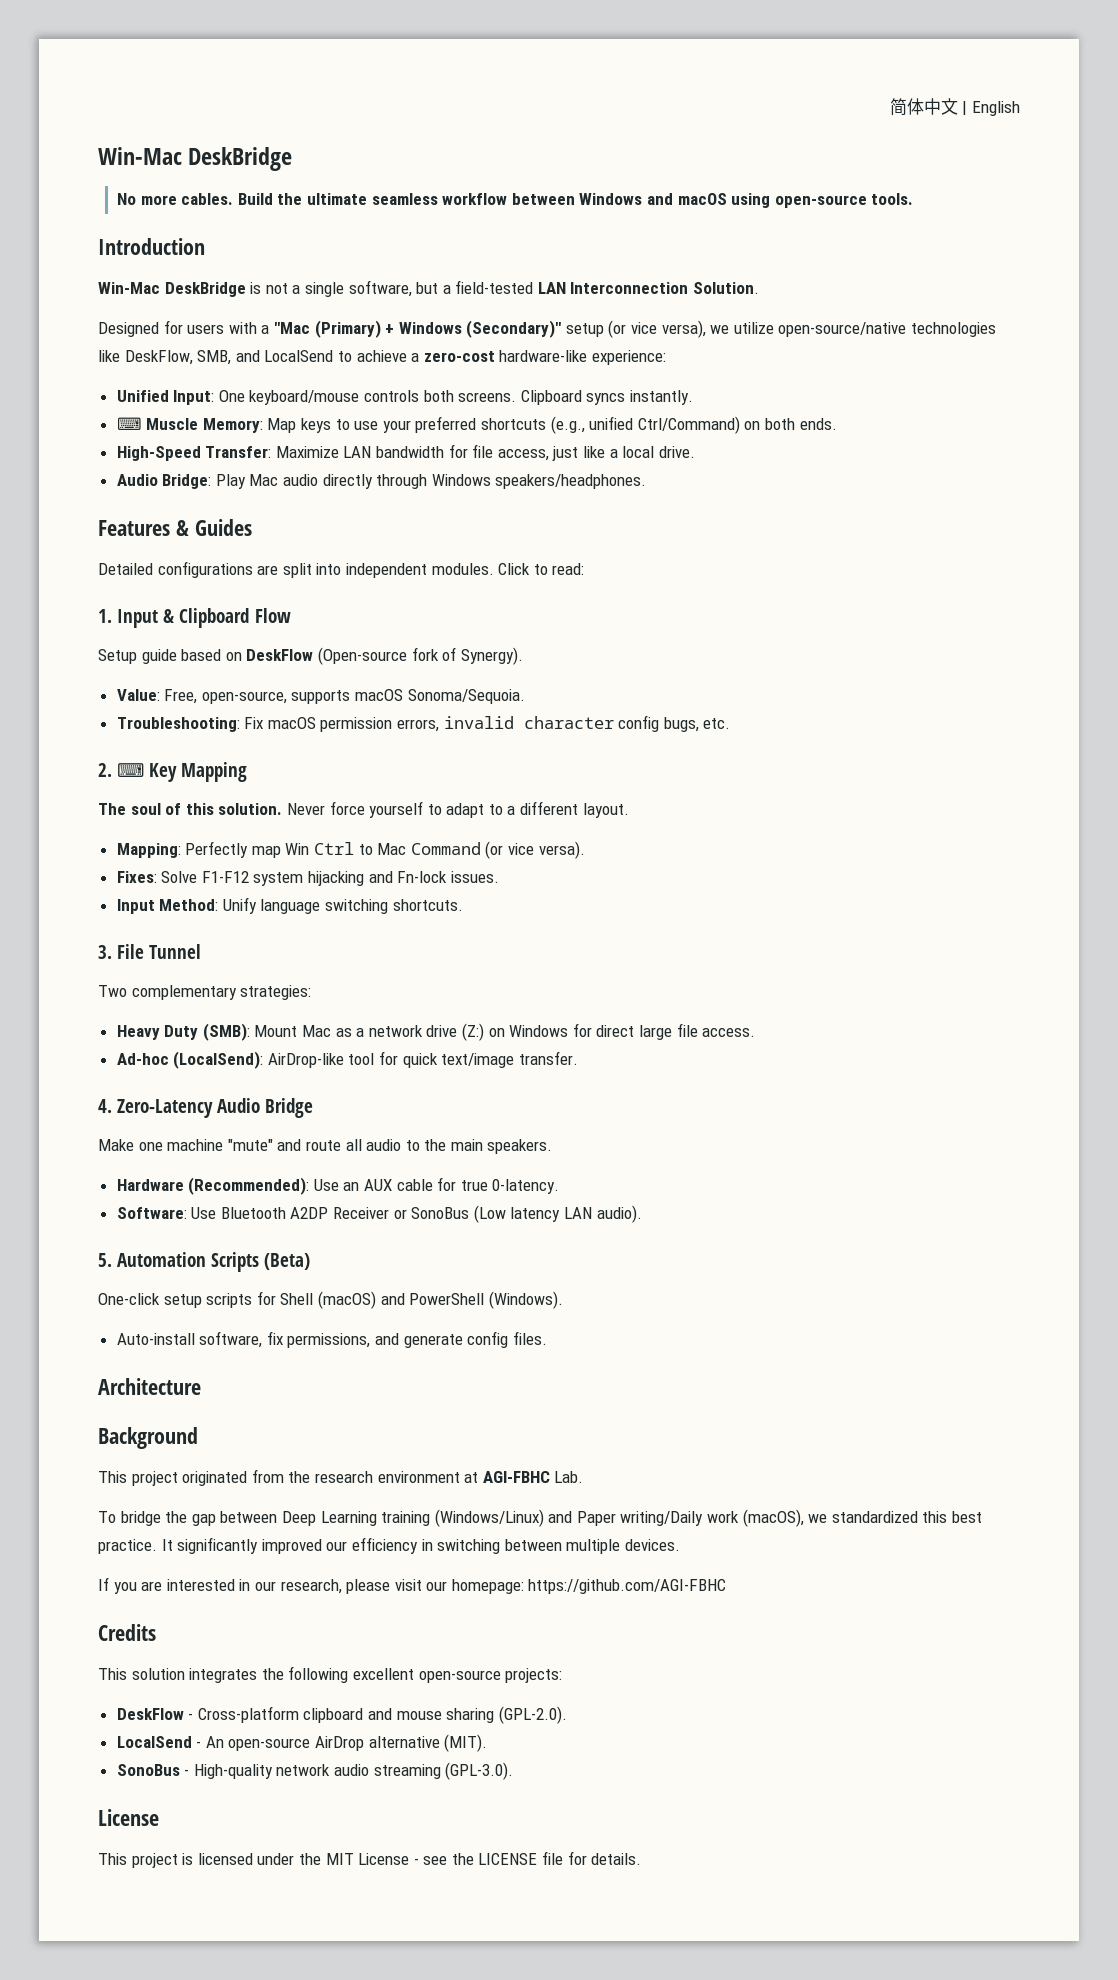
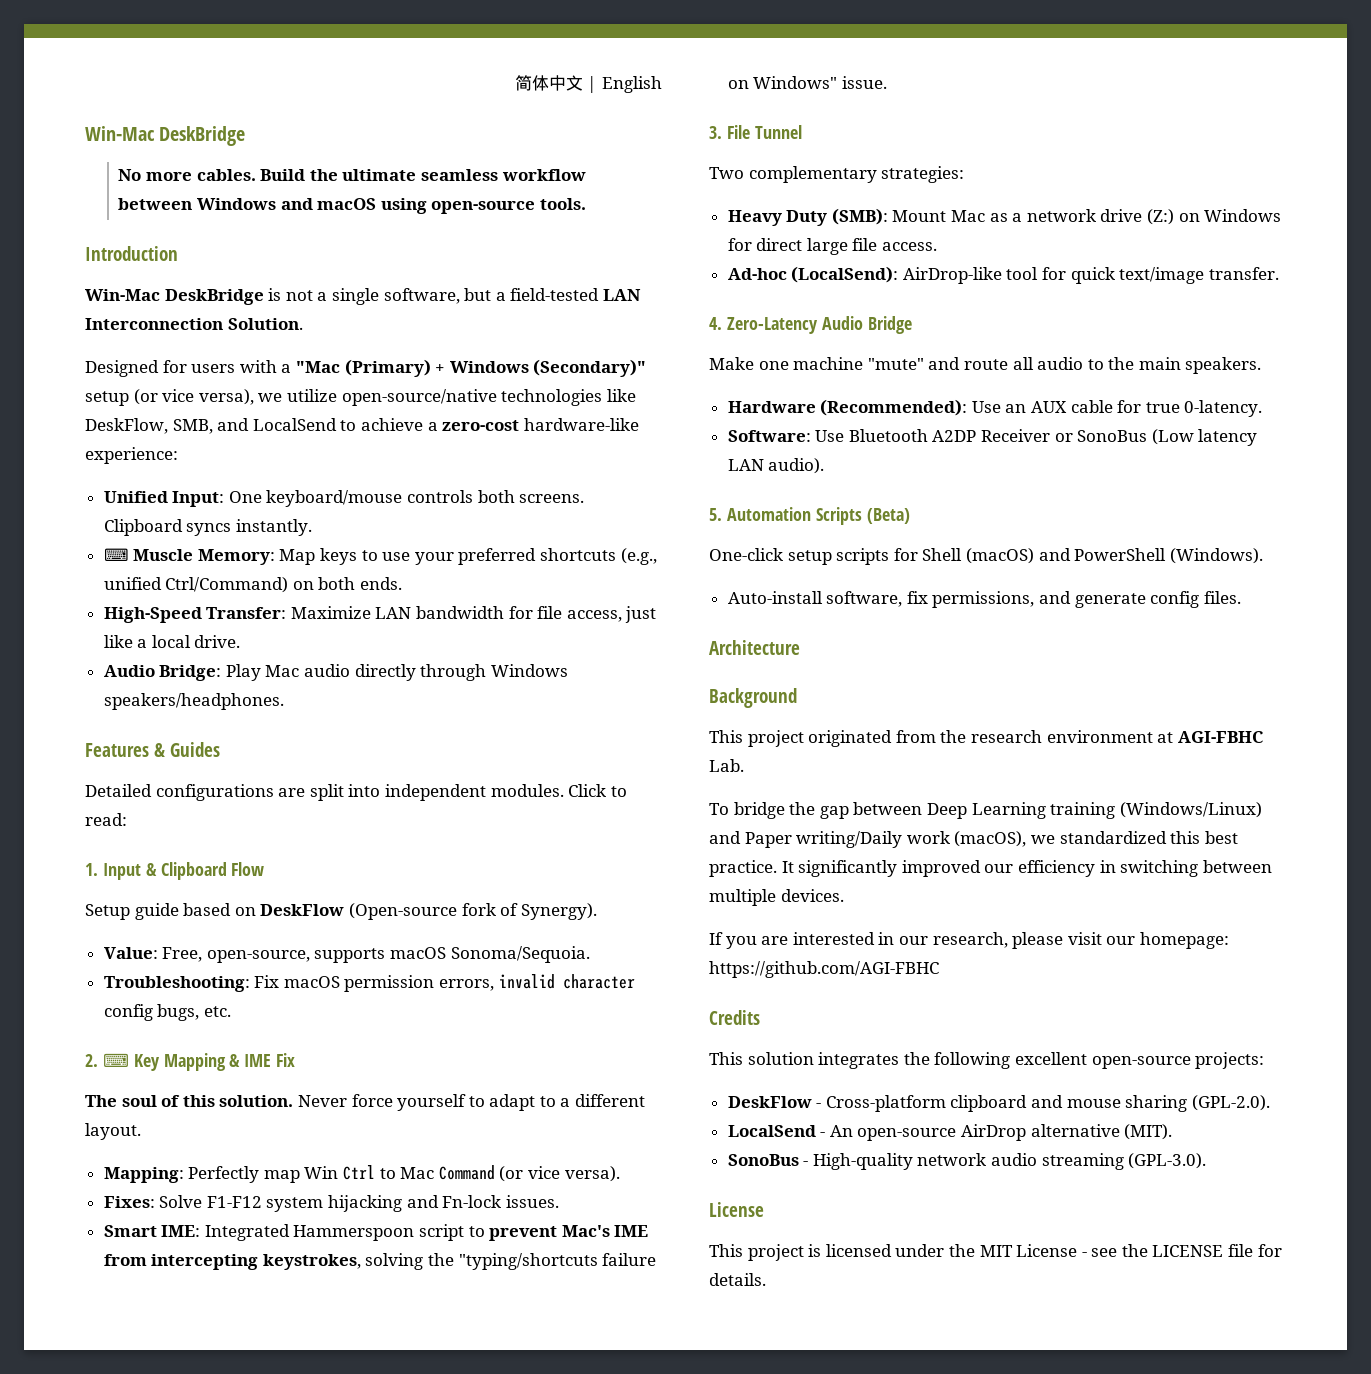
(248, 772) none -> [229,1053,296,1067] & IME Fix
[116,897,463,914] Input Method: Unify language switching shortcuts. -> [103,1224,649,1241] [103,1253,657,1270] [727,76,887,89] Smart IME: Integrated Hammerspoon script to prevent Mac's IME from intercepting keystrokes, solving the "typing/shortcuts failure on Windows" issue.

